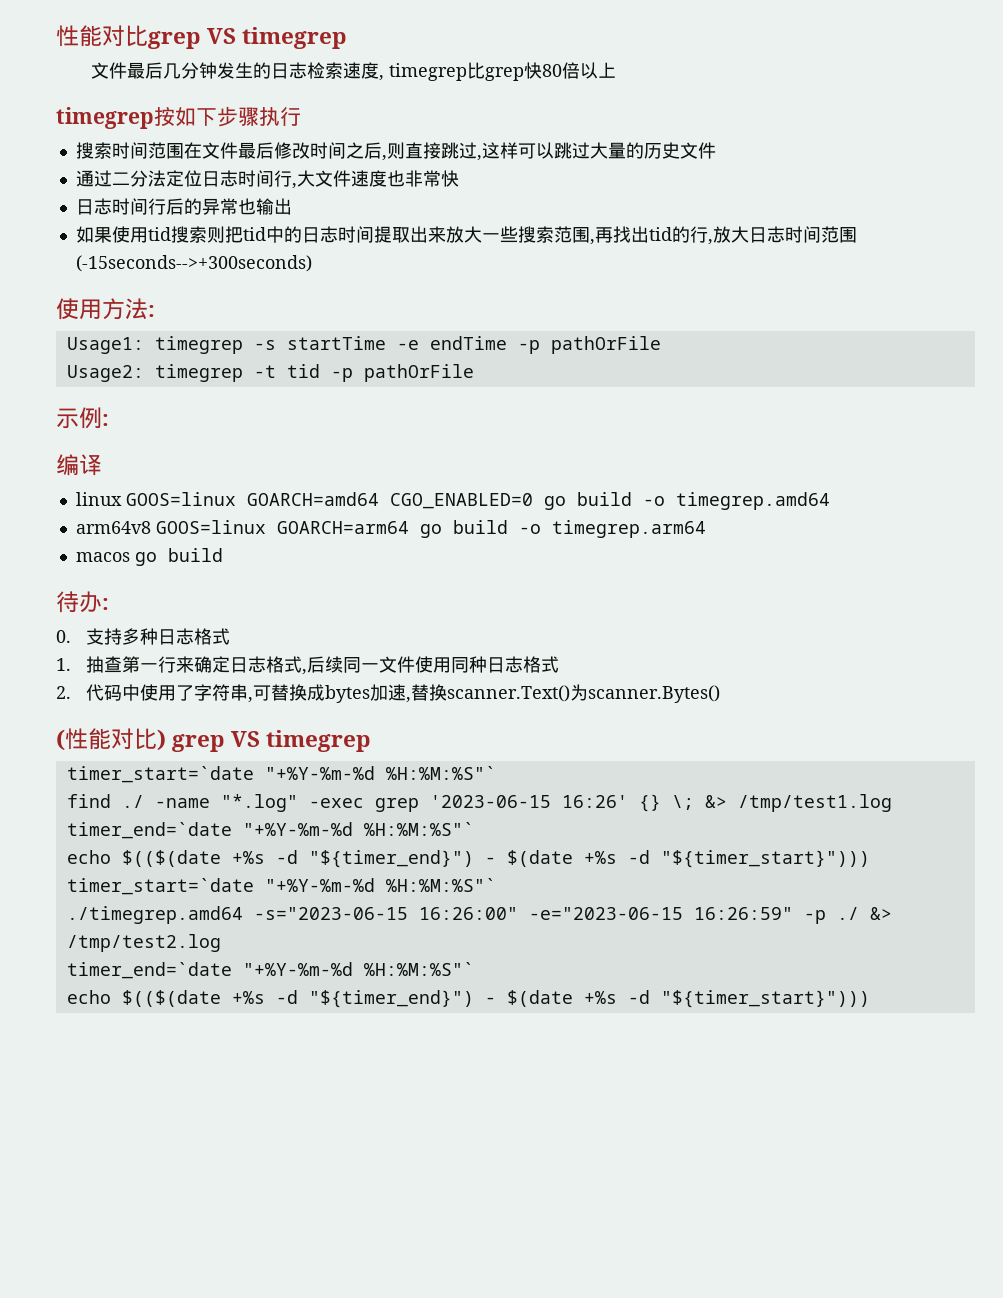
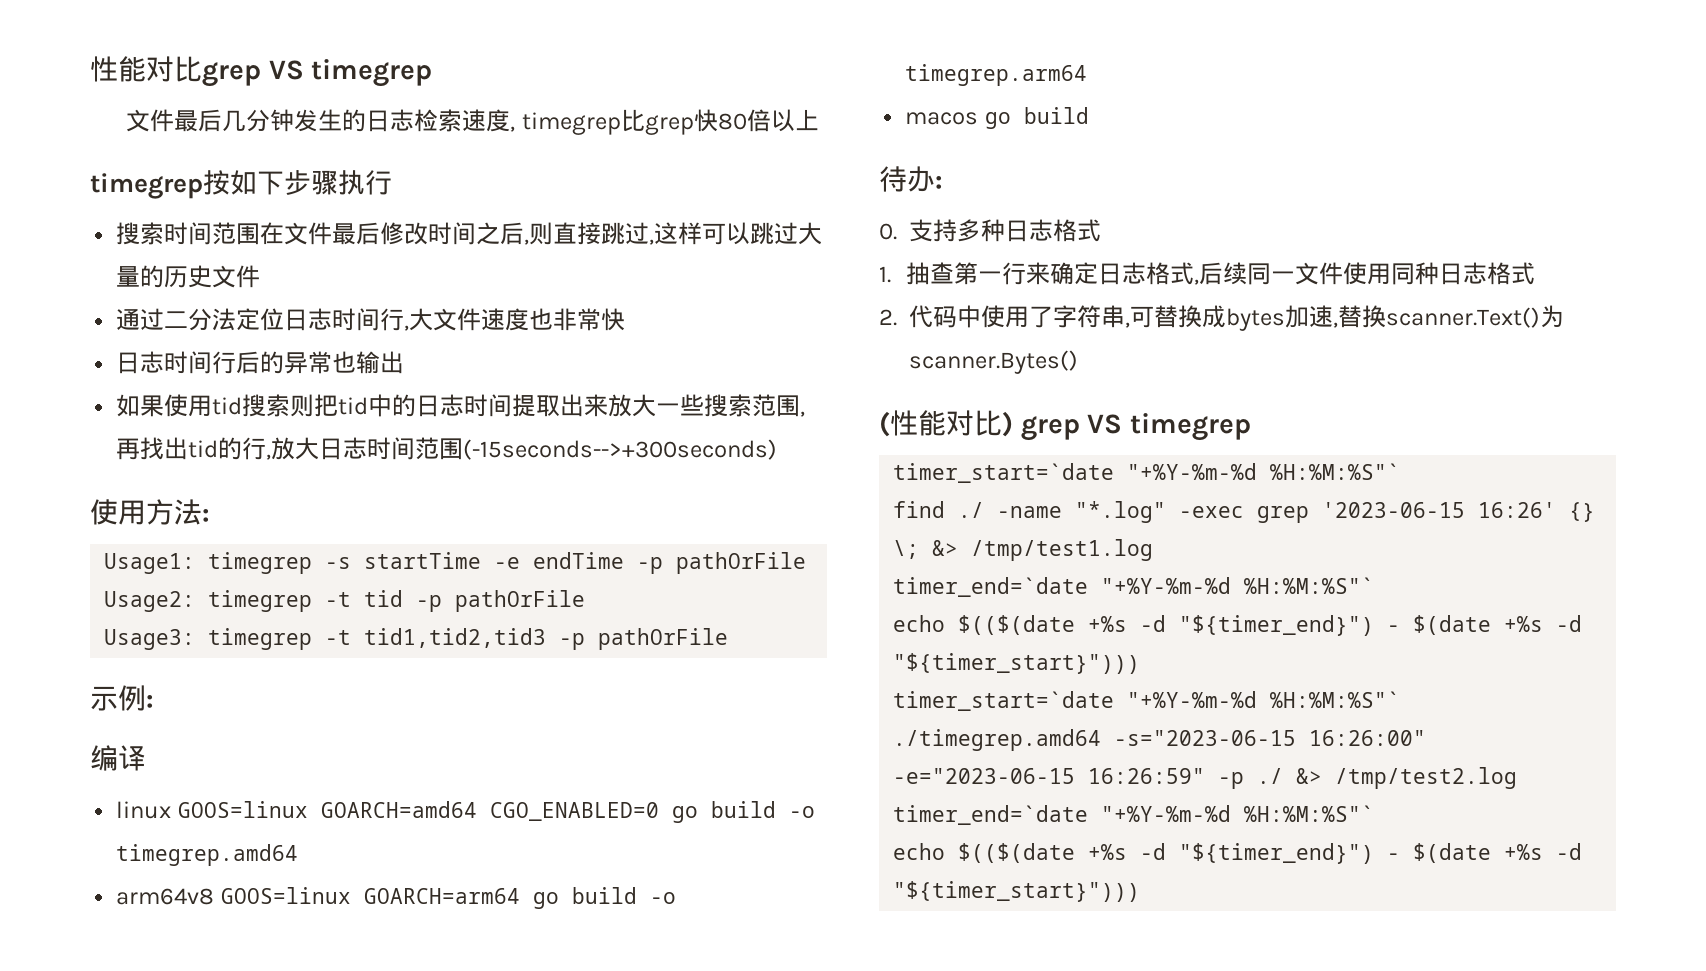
(474, 373) none -> [104,628,729,650] // Usage3: timegrep -t tid1,tid2,tid3 -p pathOrFile

